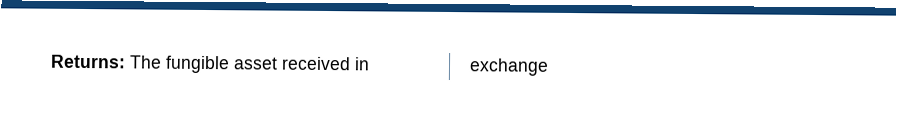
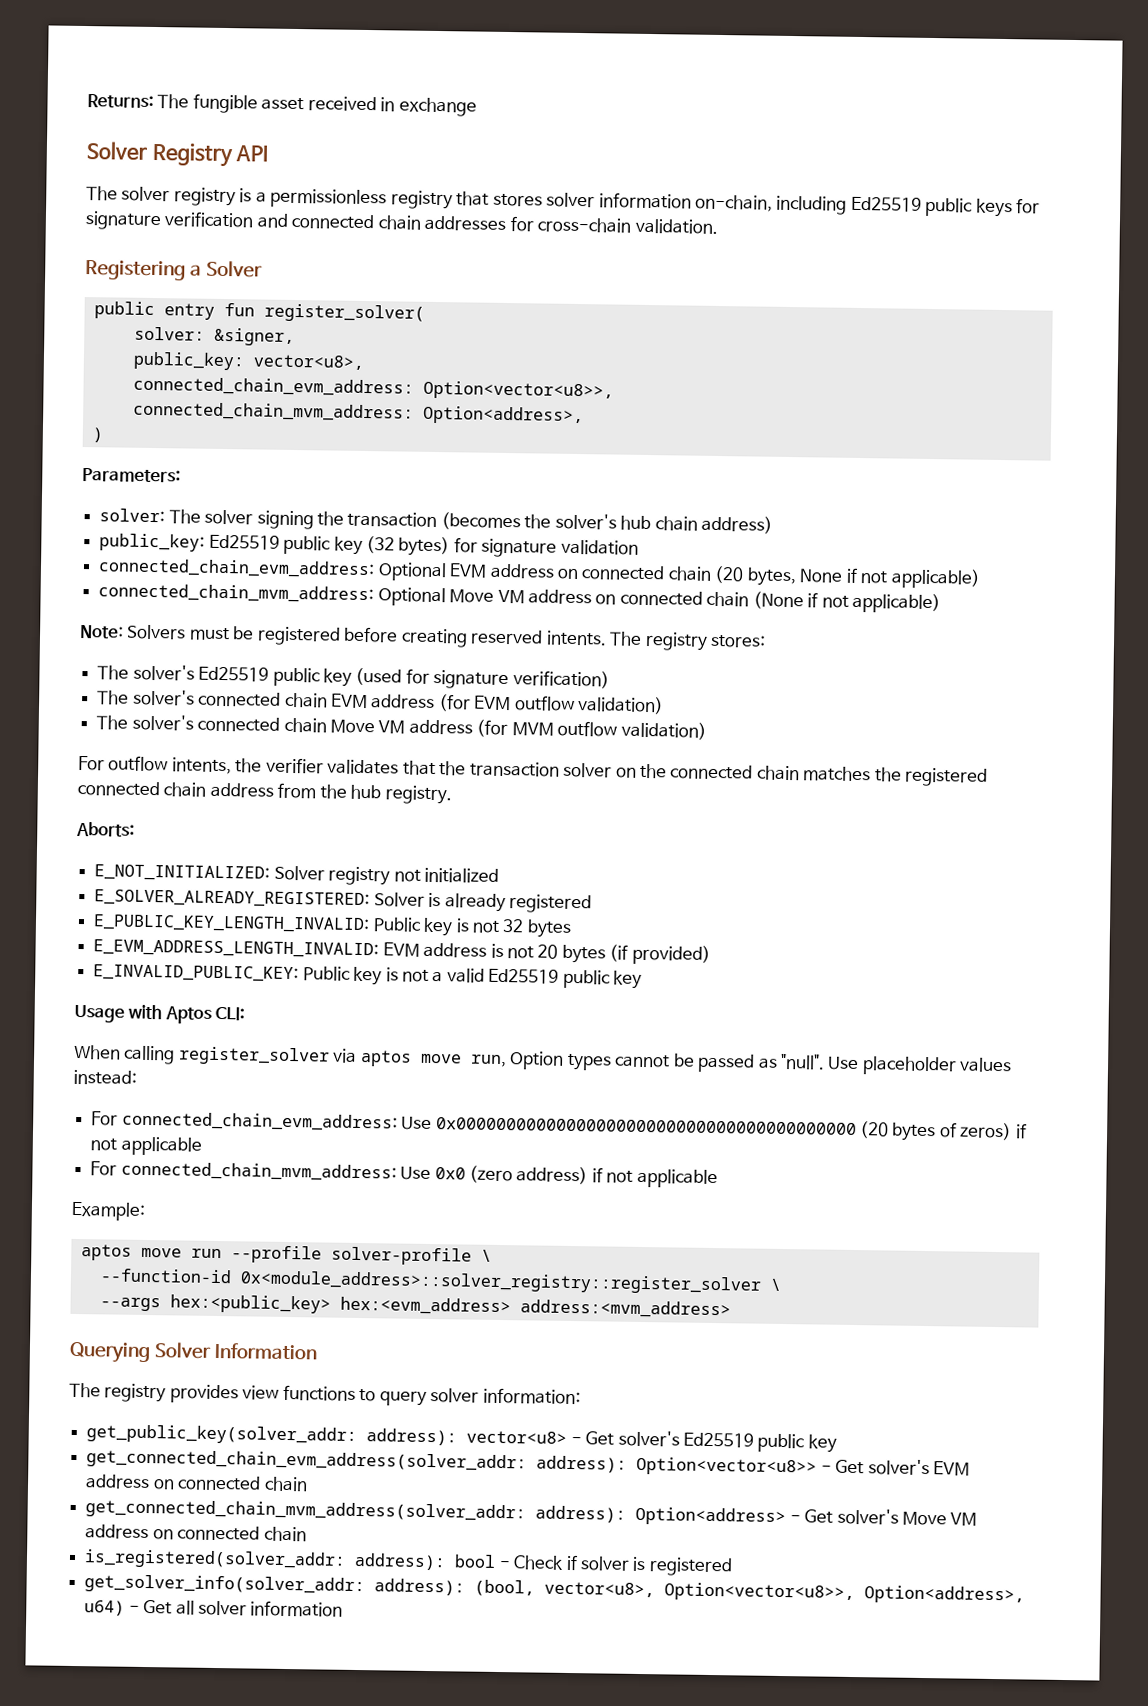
(549, 67) none -> [86,141,269,168] [86,186,1041,218] [85,211,718,234] [85,260,263,281] [93,301,425,323] [133,326,295,346] [132,351,365,371] [132,376,614,401] [132,401,584,426] [91,427,103,443] [82,468,181,483] [99,508,774,534] [99,533,639,558] [98,558,981,589] [98,583,942,614] [79,624,767,651] [97,664,610,690] [97,689,665,715] [96,714,707,740] [78,755,989,787] [77,780,452,805] [76,821,135,837] [94,864,499,886] [94,889,592,914] [93,914,572,938] [93,939,711,965] [93,964,643,989] [74,1004,246,1024] [74,1044,1013,1076] [73,1069,137,1085] [91,1111,1027,1142] [90,1136,202,1156] [90,1161,718,1189] [71,1201,146,1221] [80,1244,492,1266] [99,1268,781,1295] [99,1294,731,1319] [69,1341,318,1364] [69,1382,581,1406] [86,1424,837,1453] [86,1449,970,1477] [85,1474,308,1492] [85,1499,978,1527] [85,1524,307,1542] [84,1549,733,1577] [84,1574,1026,1605] [84,1599,344,1617] // Solver Registry API // The solver registry is a permissionless registry that stores solver information on-chain, including Ed25519 public keys for signature verification and connected chain addresses for cross-chain validation. // Registering a Solver // public entry fun register_solver( // solver: &signer, // public_key: vector<u8>, // connected_chain_evm_address: Option<vector<u8>>, // connected_chain_mvm_address: Option<address>, // ) // Parameters: // solver: The solver signing the transaction (becomes the solver's hub chain address) // public_key: Ed25519 public key (32 bytes) for signature validation // connected_chain_evm_address: Optional EVM address on connected chain (20 bytes, None if not applicable) // connected_chain_mvm_address: Optional Move VM address on connected chain (None if not applicable) // Note: Solvers must be registered before creating reserved intents. The registry stores: // The solver's Ed25519 public key (used for signature verification) // The solver's connected chain EVM address (for EVM outflow validation) // The solver's connected chain Move VM address (for MVM outflow validation) // For outflow intents, the verifier validates that the transaction solver on the connected chain matches the registered connected chain address from the hub registry. // Aborts: // E_NOT_INITIALIZED: Solver registry not initialized // E_SOLVER_ALREADY_REGISTERED: Solver is already registered // E_PUBLIC_KEY_LENGTH_INVALID: Public key is not 32 bytes // E_EVM_ADDRESS_LENGTH_INVALID: EVM address is not 20 bytes (if provided) // E_INVALID_PUBLIC_KEY: Public key is not a valid Ed25519 public key // Usage with Aptos CLI: // When calling register_solver via aptos move run, Option types cannot be passed as "null". Use placeholder values instead: // For connected_chain_evm_address: Use 0x0000000000000000000000000000000000000000 (20 bytes of zeros) if not applicable // For connected_chain_mvm_address: Use 0x0 (zero address) if not applicable // Example: // aptos move run --profile solver-profile \ // --function-id 0x<module_address>::solver_registry::register_solver \ // --args hex:<public_key> hex:<evm_address> address:<mvm_address> // Querying Solver Information // The registry provides view functions to query solver information: // get_public_key(solver_addr: address): vector<u8> - Get solver's Ed25519 public key // get_connected_chain_evm_address(solver_addr: address): Option<vector<u8>> - Get solver's EVM address on connected chain // get_connected_chain_mvm_address(solver_addr: address): Option<address> - Get solver's Move VM address on connected chain // is_registered(solver_addr: address): bool - Check if solver is registered // get_solver_info(solver_addr: address): (bool, vector<u8>, Option<vector<u8>>, Option<address>, u64) - Get all solver information

